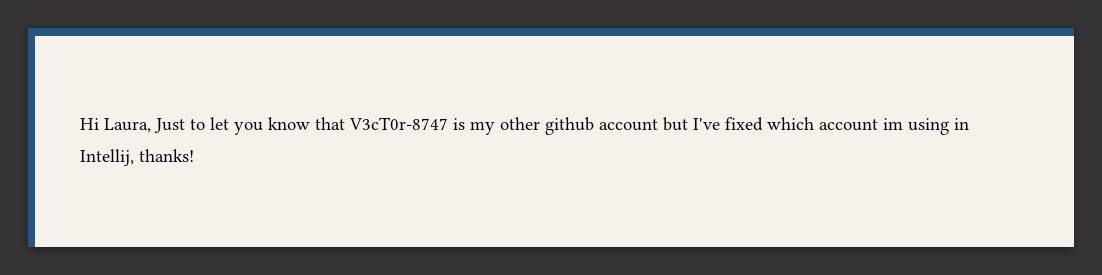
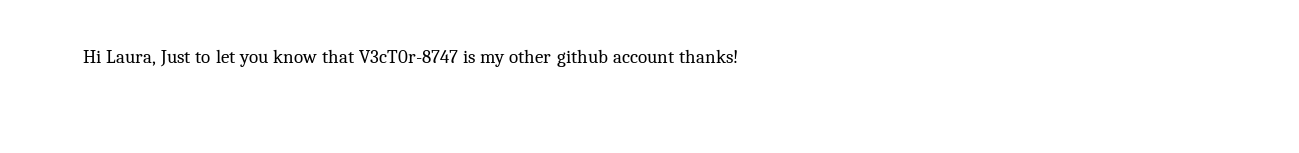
[663,117,969,135] [80,149,134,166] but I've fixed which account im using in Intellij, -> (675, 57) none

